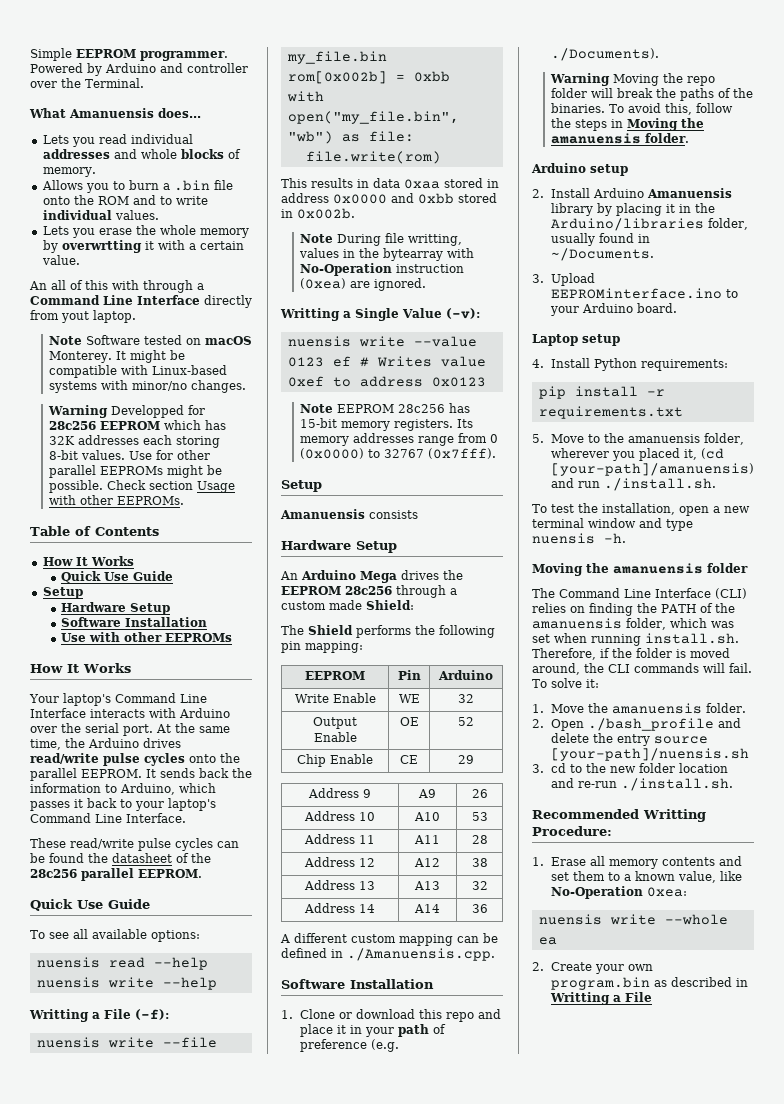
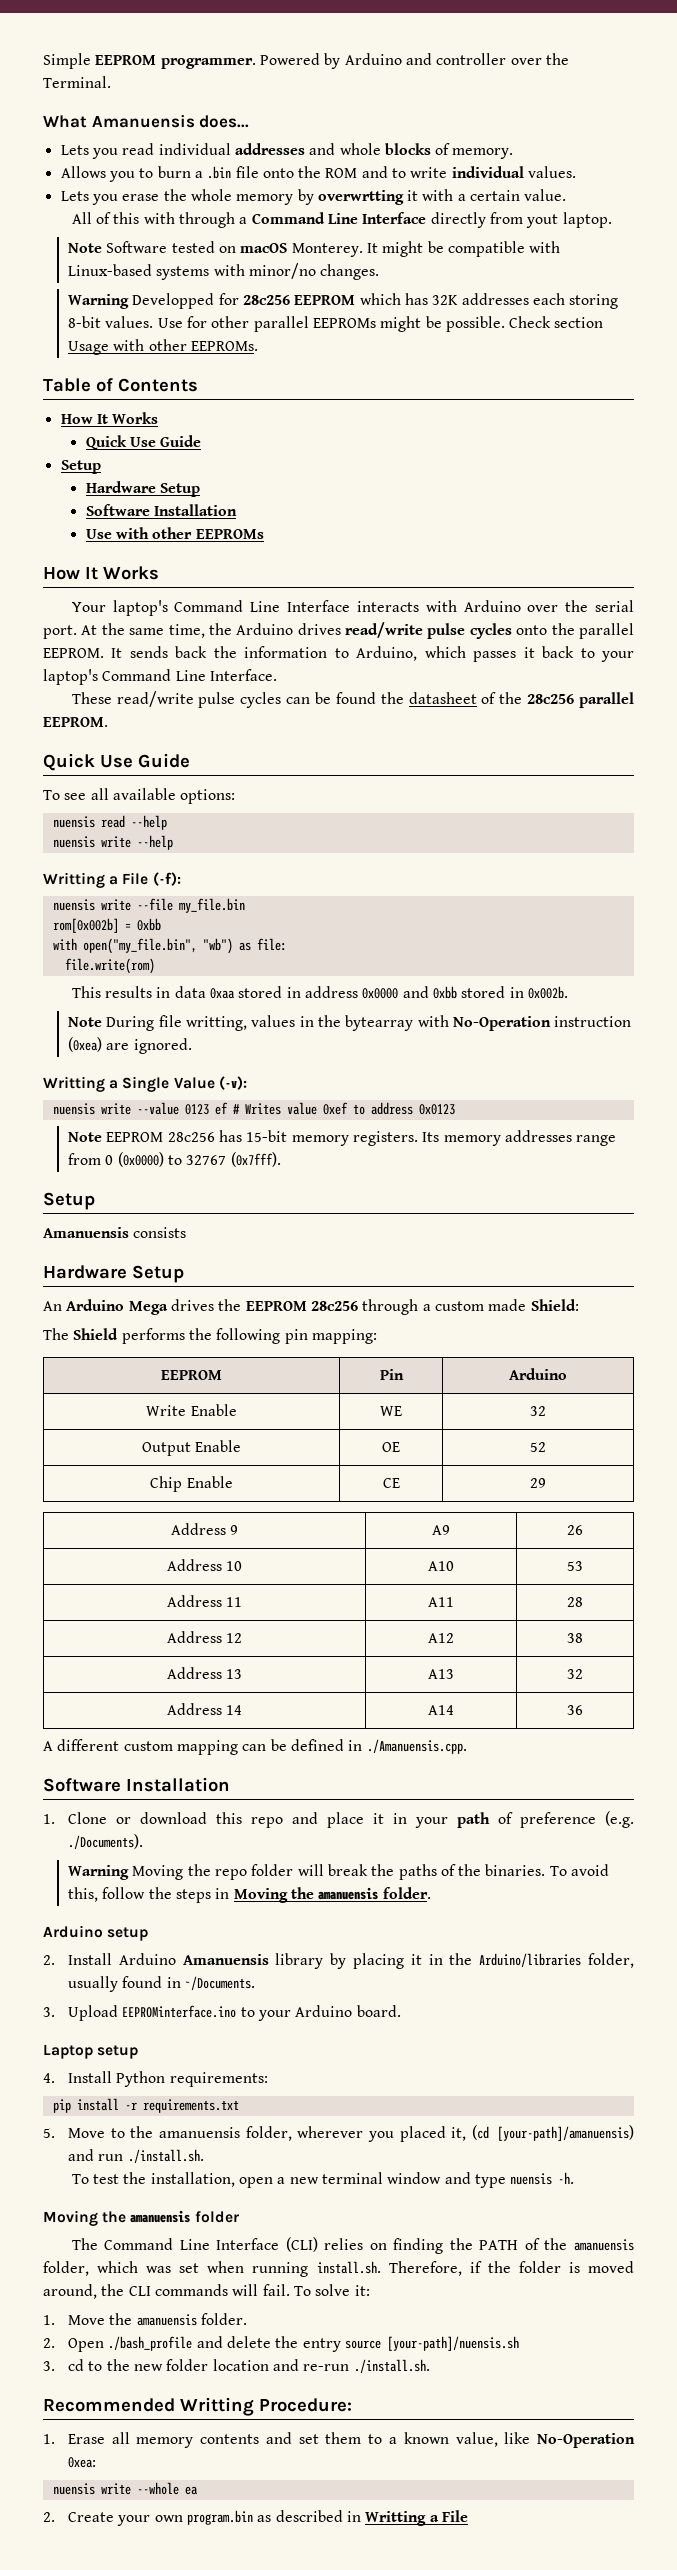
[29,280,66,290] An all -> [71,212,92,224] All

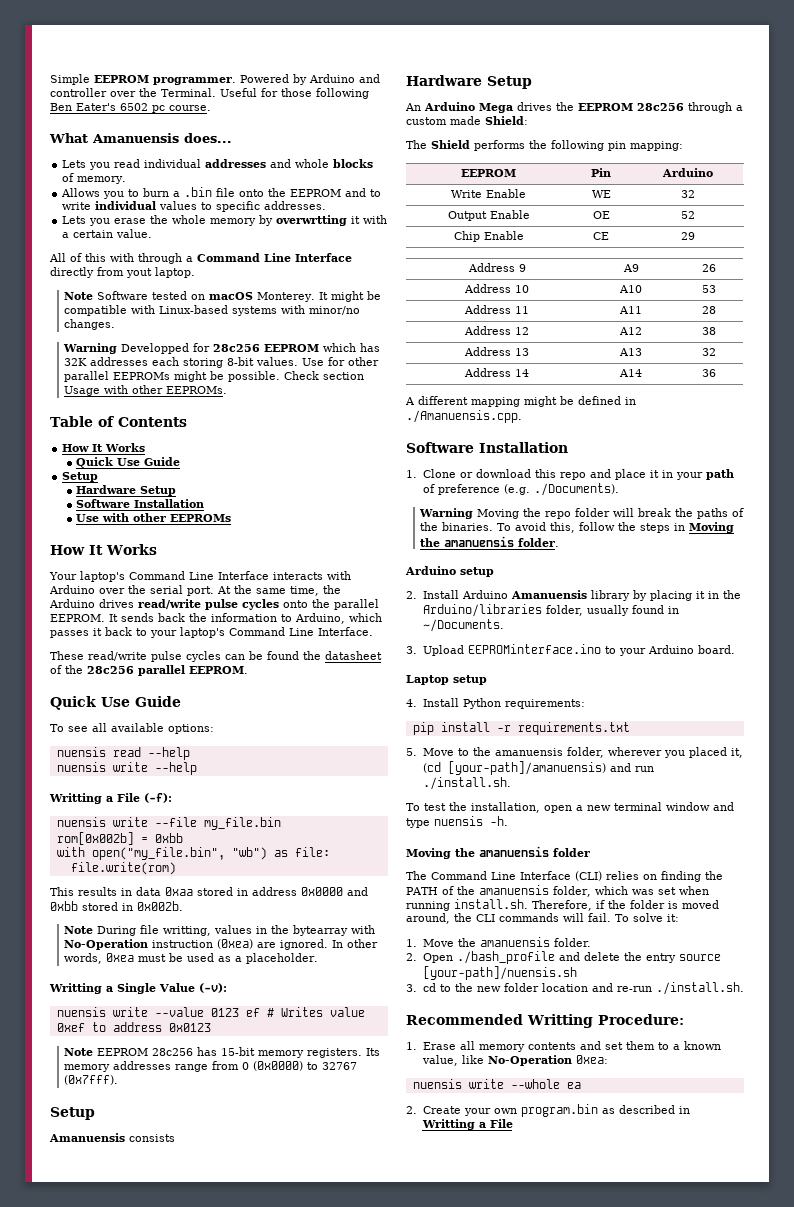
(111, 82) none -> [220,88,369,99] [50,103,211,113] Useful for those following Ben Eater's 6502 pc course.
[325,168,358,178] ROM -> [290,189,342,197] EEPROM
[528,166,577,178] values. -> [159,201,327,212] values to specific addresses.
(192, 1046) none -> [332,939,379,948] [64,953,319,964] In other words, 0xea must be used as a placeholder.
[123,1740,267,1755] custom mapping can -> [471,396,557,407] mapping might

